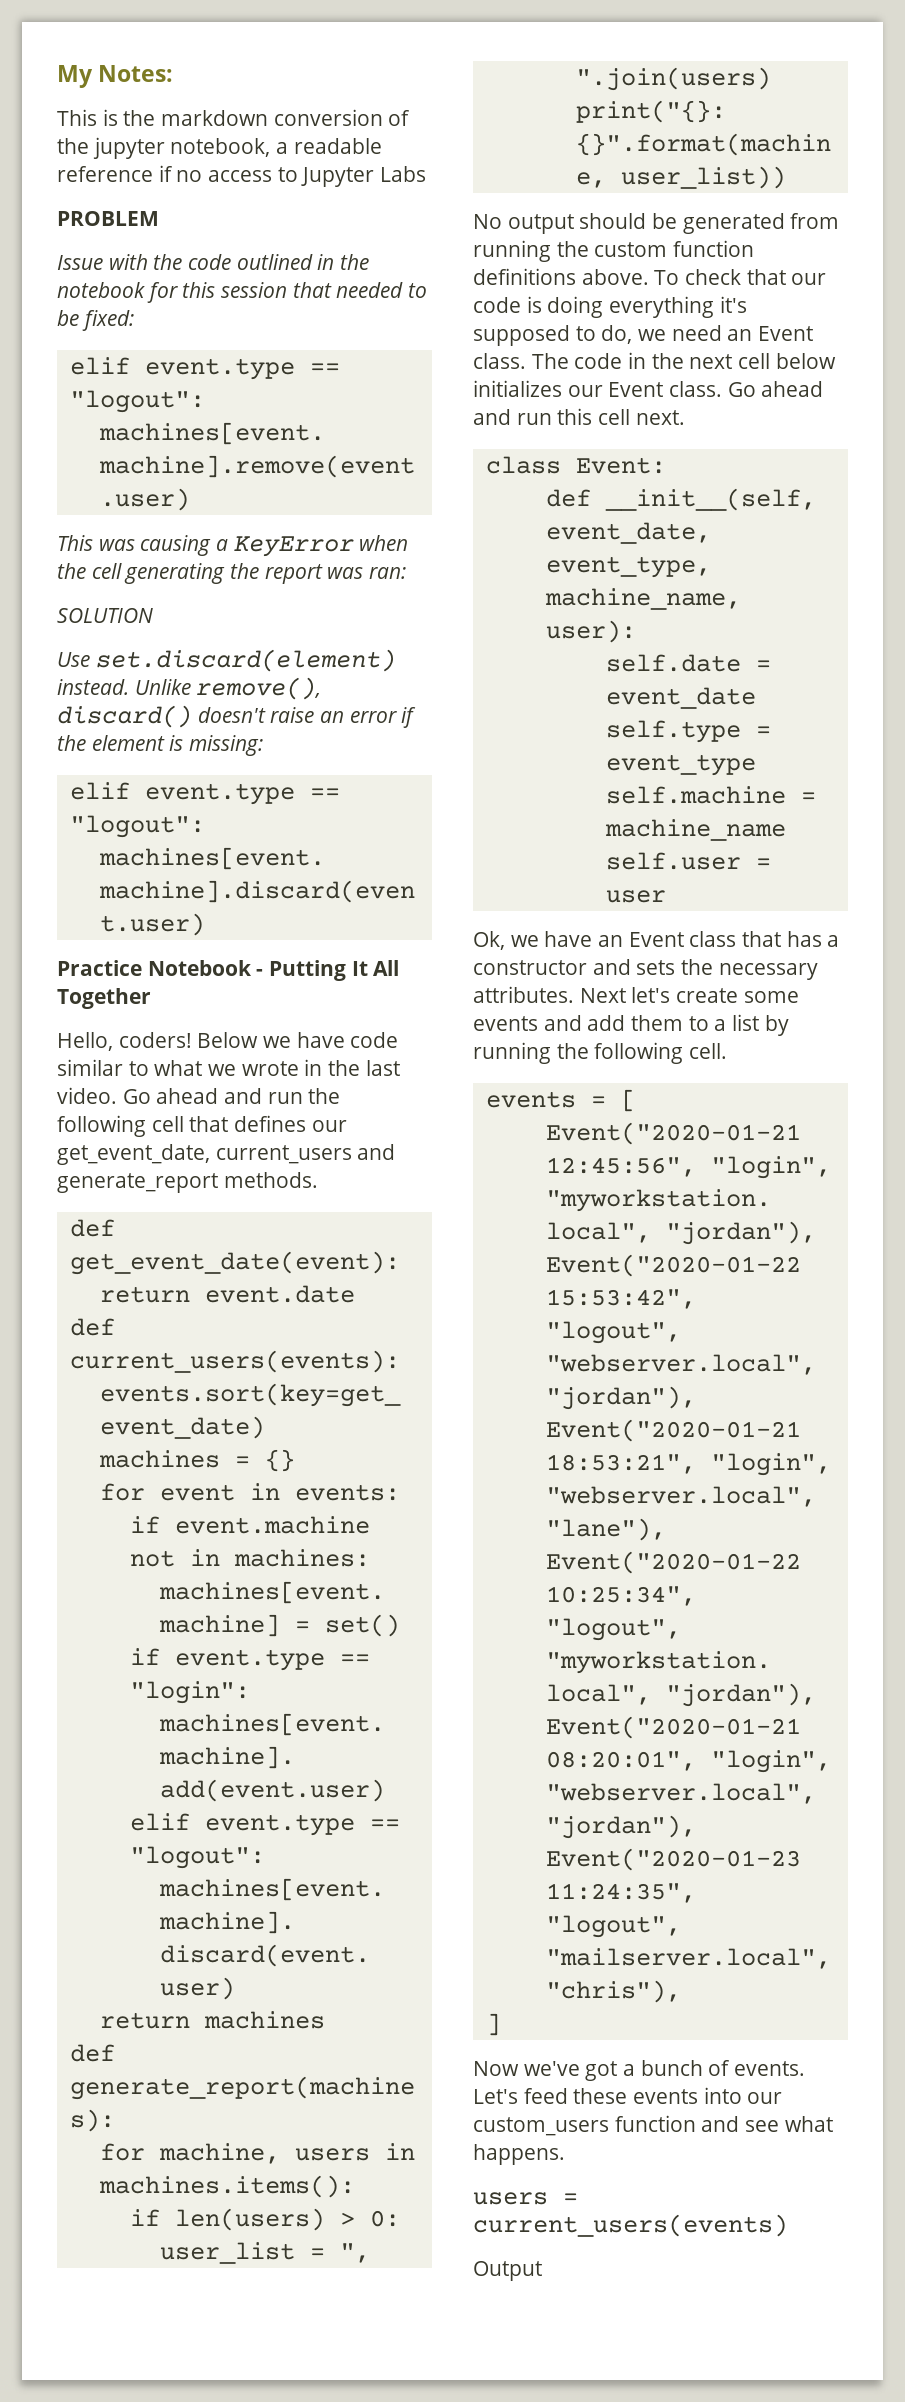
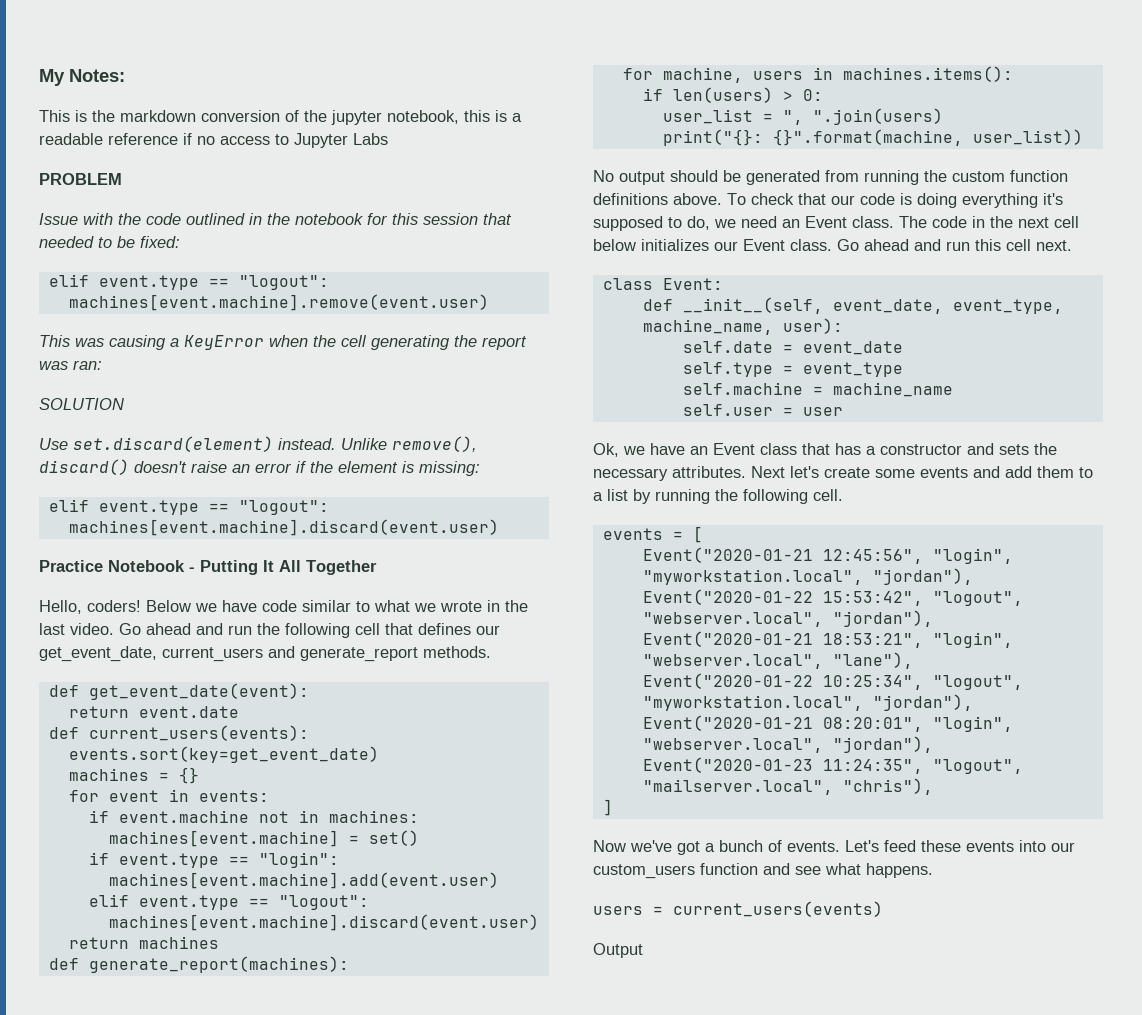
(271, 147) none -> [464,110,507,122] this is

